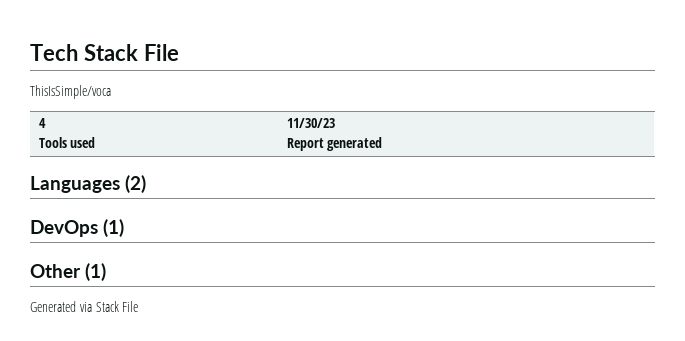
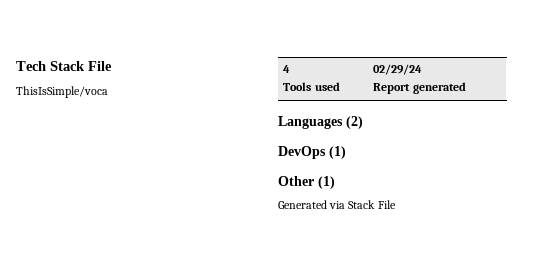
[286,118,335,128] 11/30/23 -> [373,64,423,75] 02/29/24

